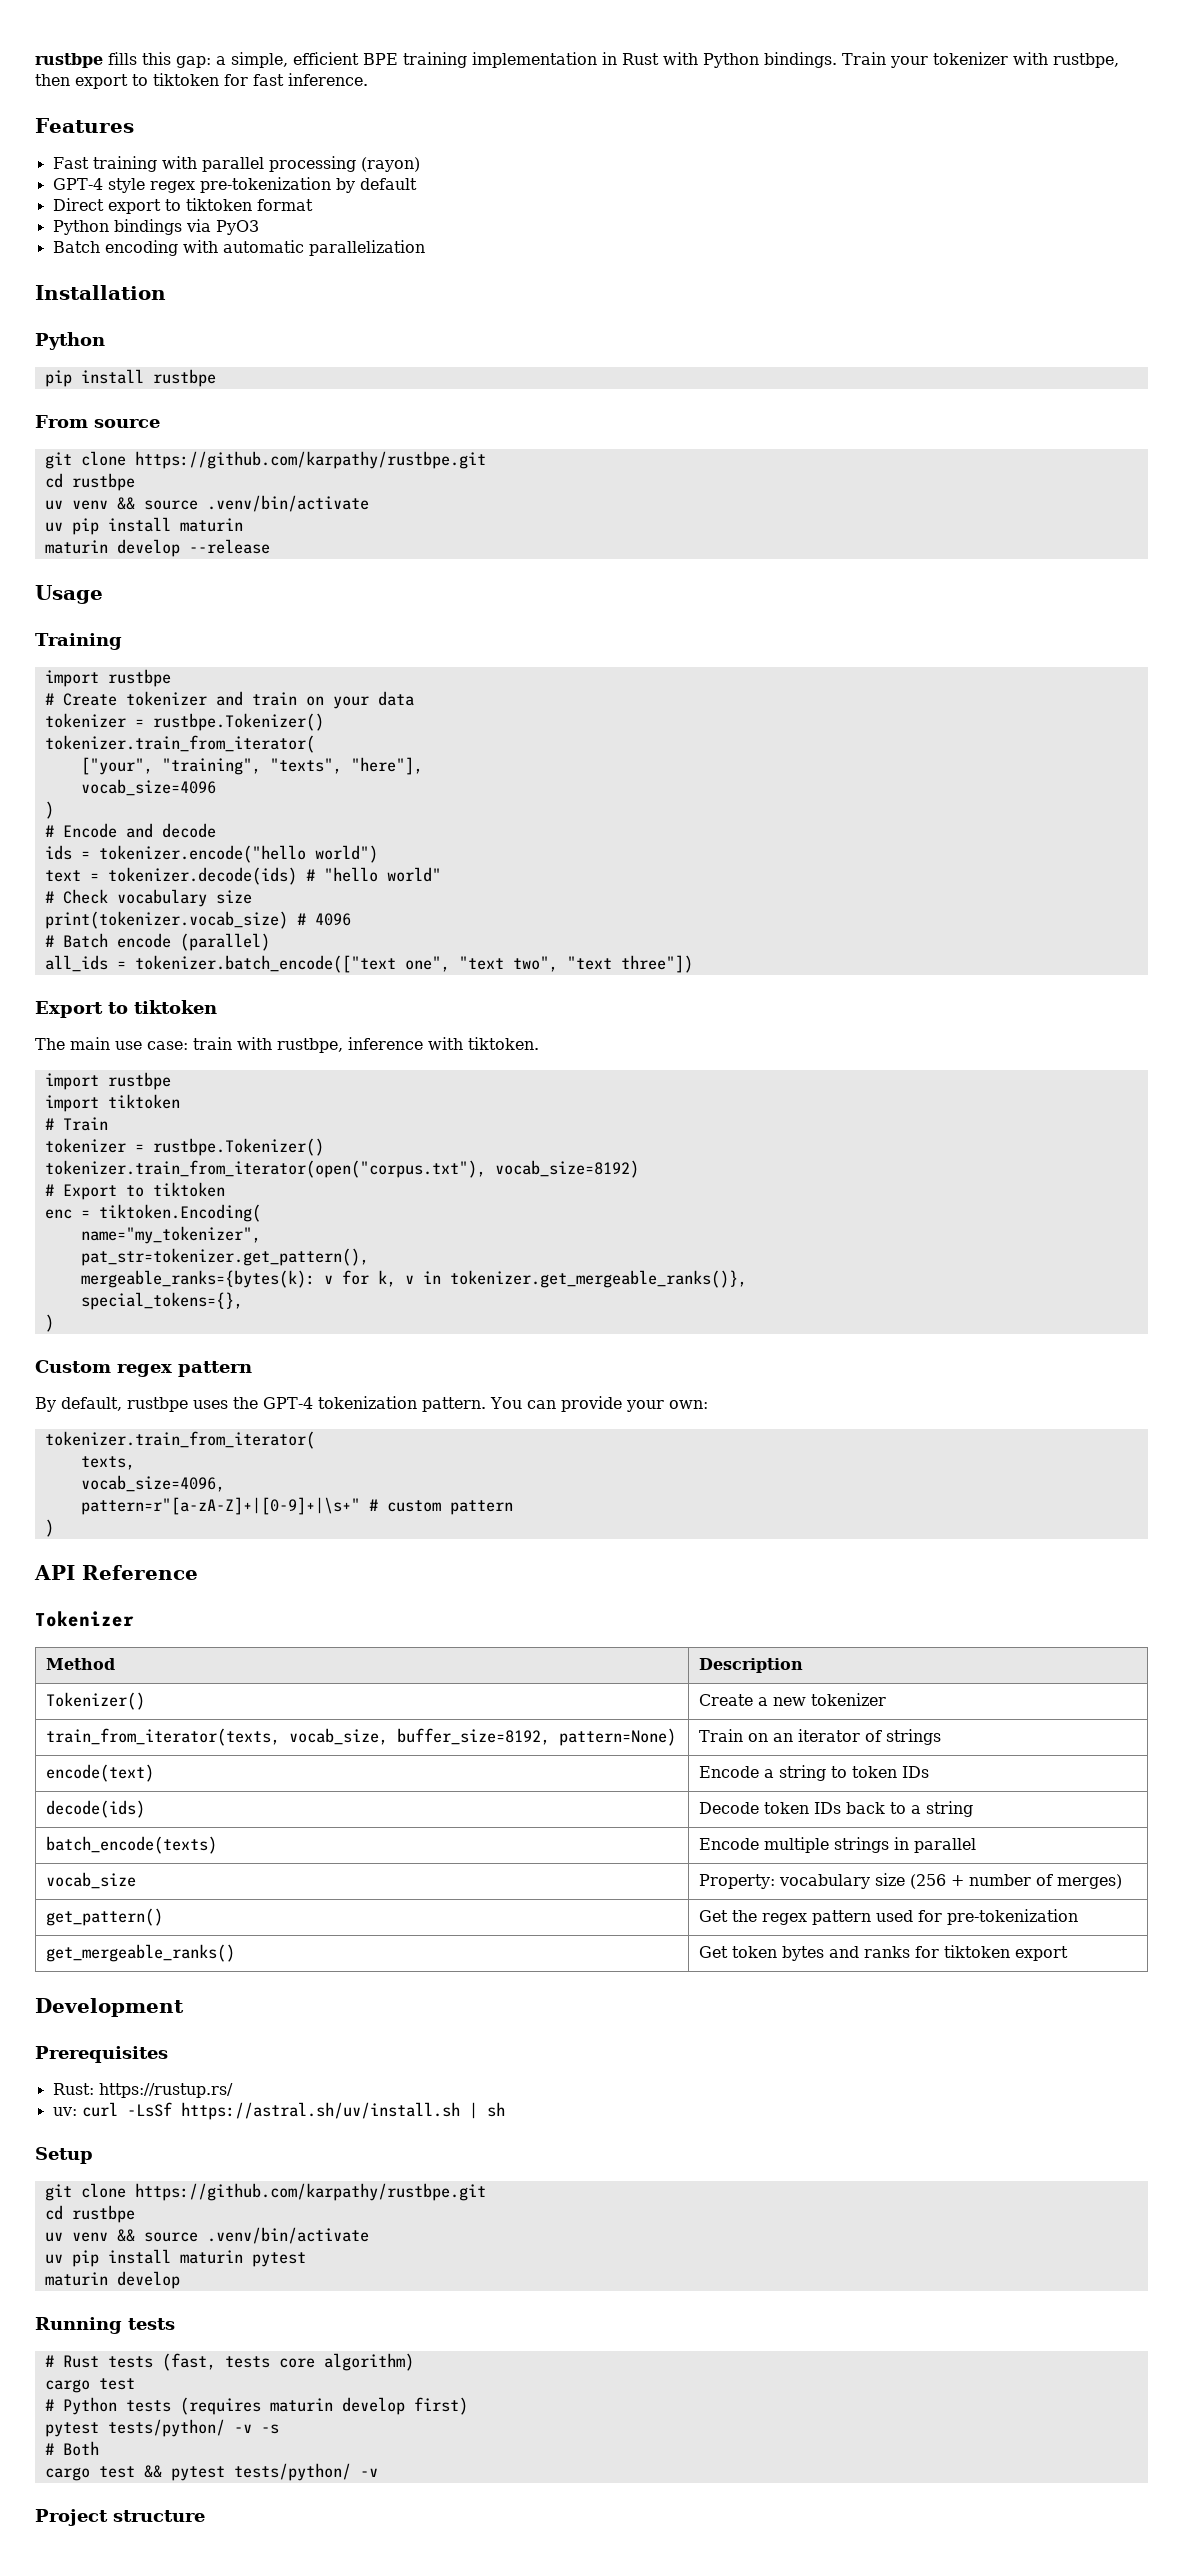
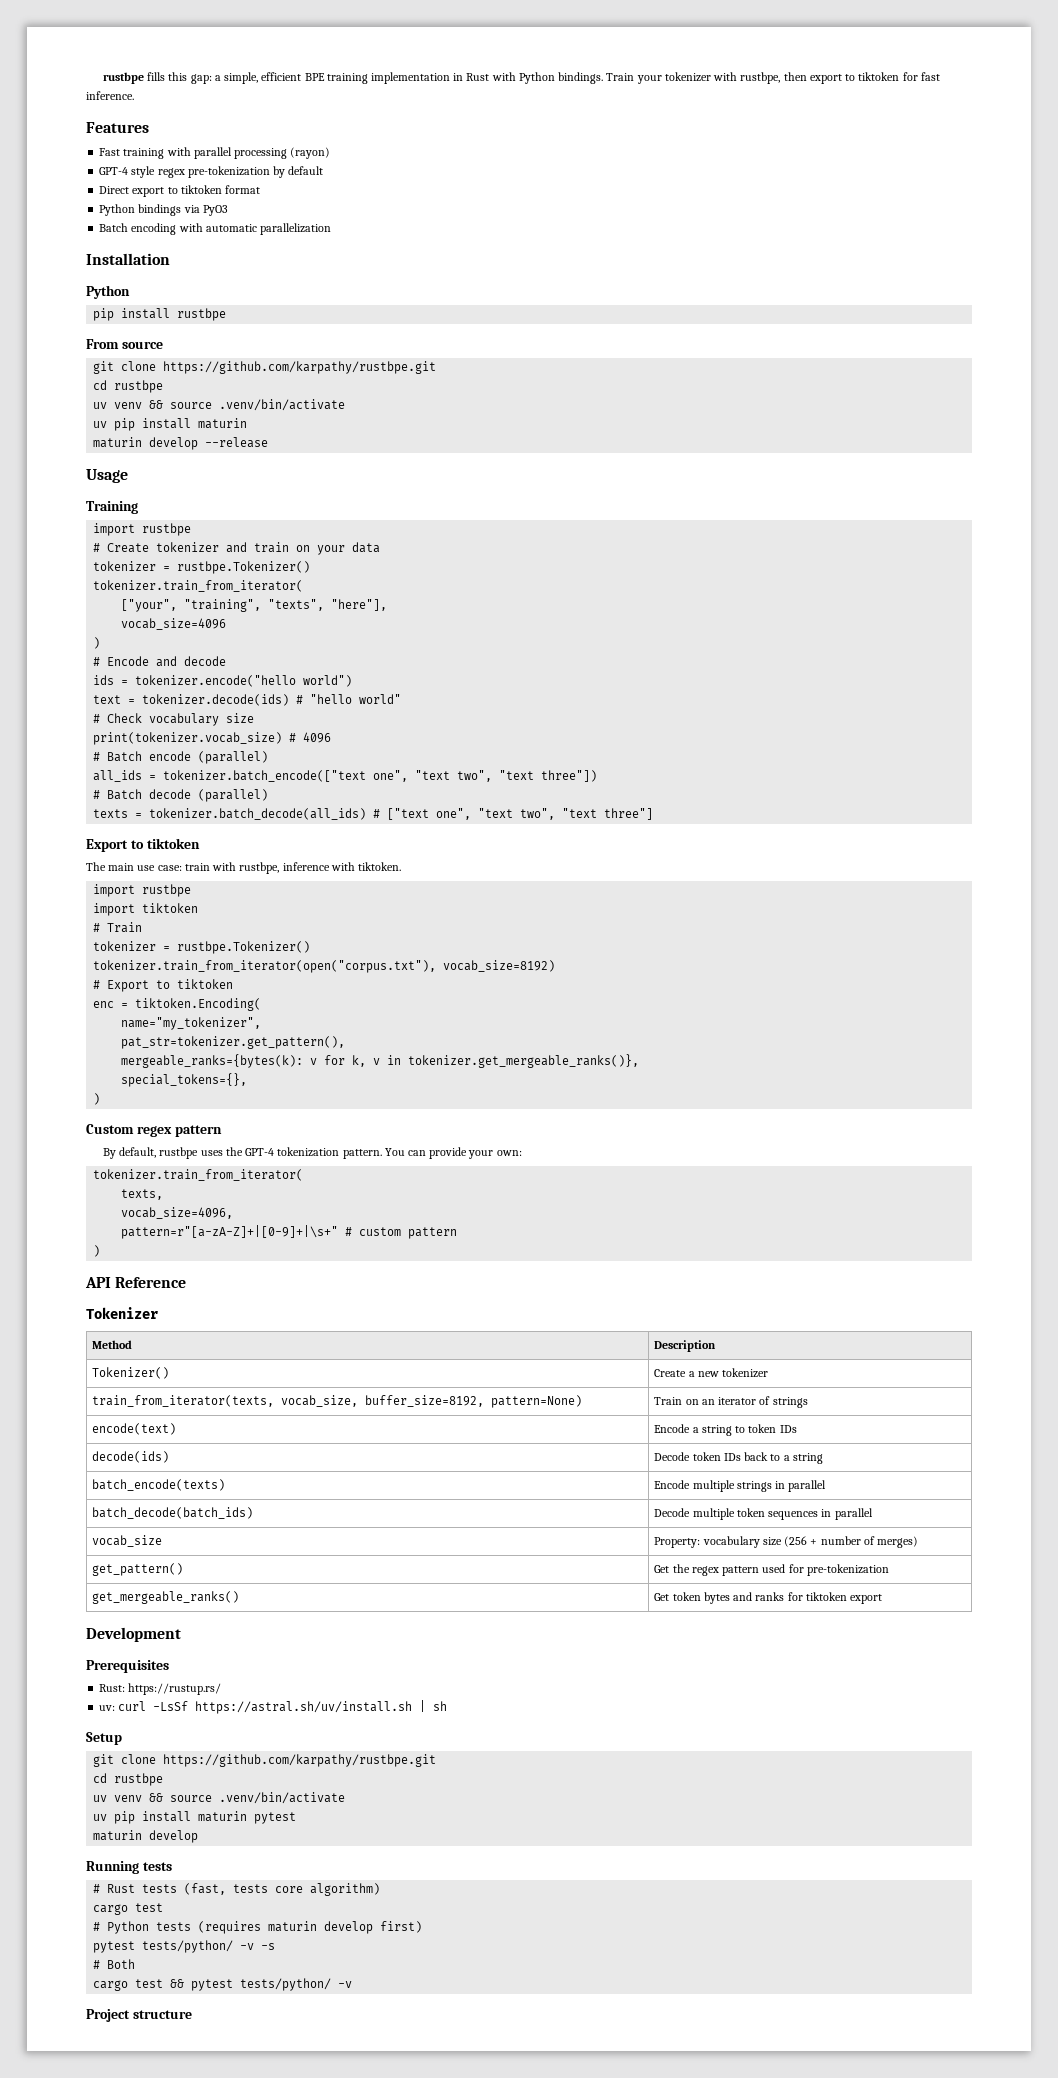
(693, 964) none -> [93,789,269,802] [93,808,654,820] // # Batch decode (parallel) // texts = tokenizer.batch_decode(all_ids) # ["text one", "text two", "text three"]
(977, 1845) none -> [92,1507,254,1519] [654,1508,873,1520] // batch_decode(batch_ids) | Decode multiple token sequences in parallel

